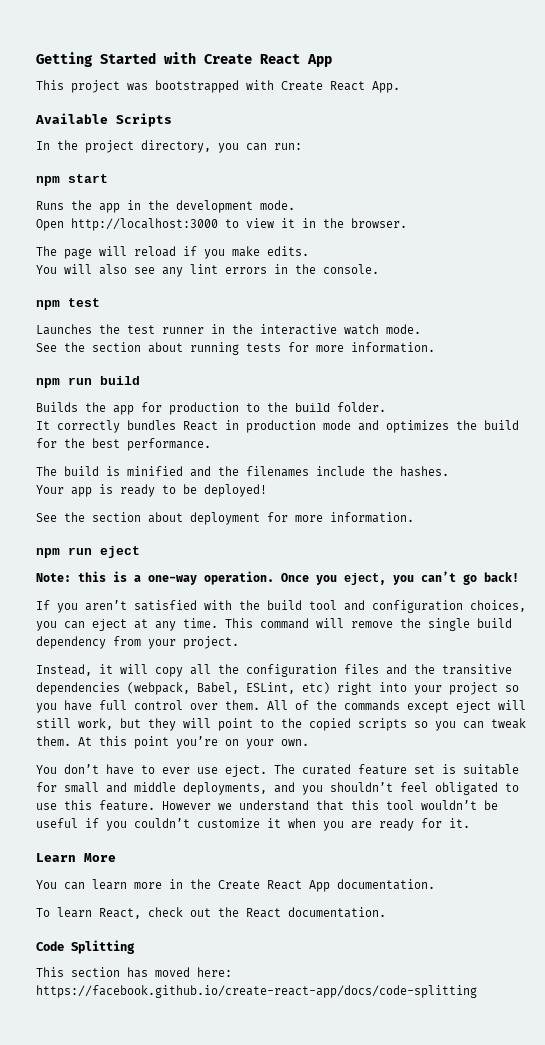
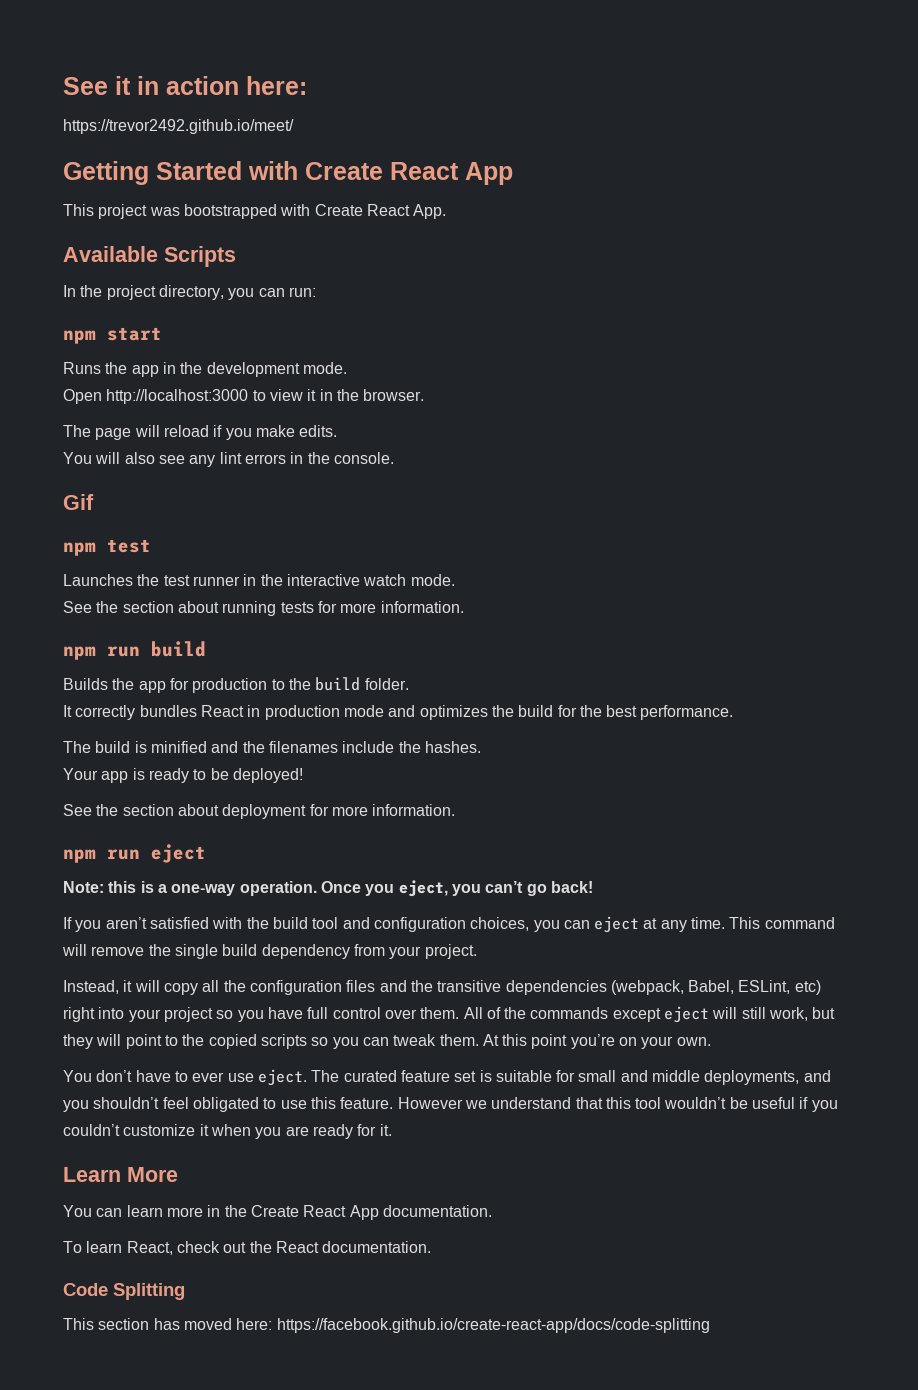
(36, 59) none -> [63,76,307,95] [63,119,294,134] See it in action here: // https://trevor2492.github.io/meet/ //
(379, 269) none -> [63,494,94,510] // Gif

